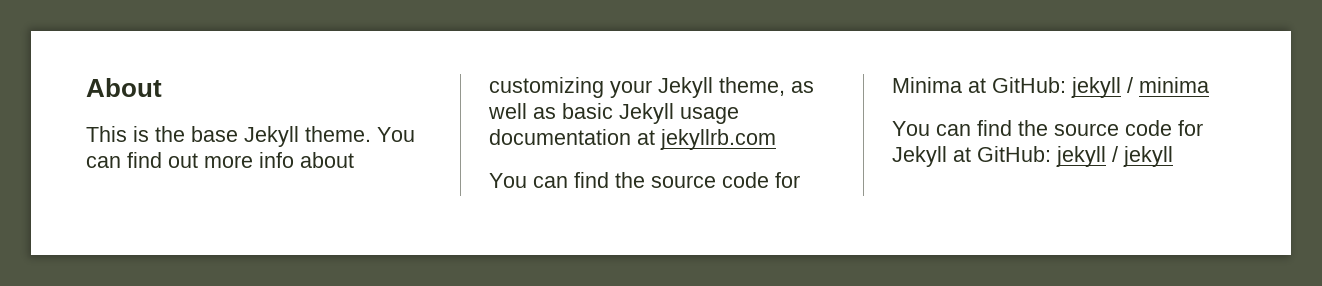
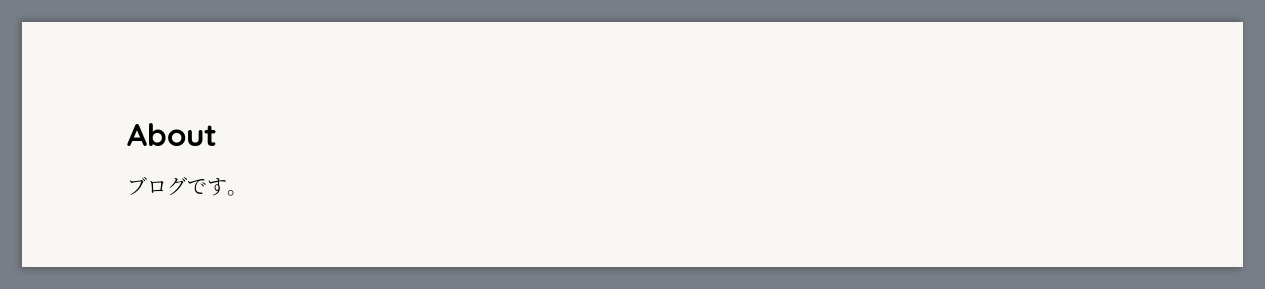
[86,126,415,147] [86,152,354,168] [489,77,814,98] [488,103,739,124] [489,129,776,150] [489,172,800,188] [892,77,1209,98] [892,120,1203,136] [892,146,1173,167] This is the base Jekyll theme. You can find out more info about customizing your Jekyll theme, as well as basic Jekyll usage documentation at jekyllrb.com // You can find the source code for Minima at GitHub: jekyll / minima // You can find the source code for Jekyll at GitHub: jekyll / jekyll -> [127,176,247,196] ブログです。

